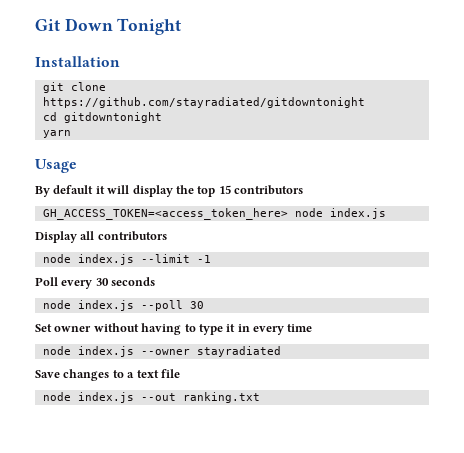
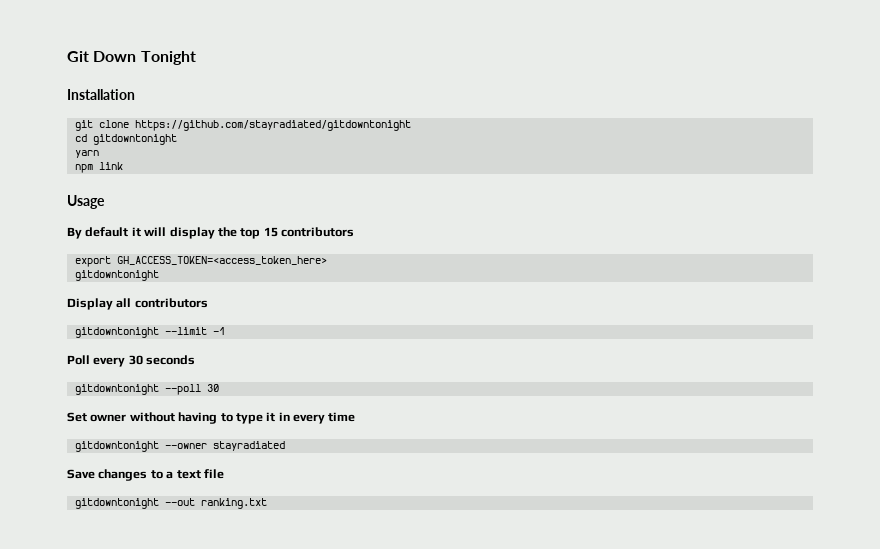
(71, 134) none -> [74,162,123,173] // npm link
(303, 190) none -> [74,256,111,267] export
[294,208,386,219] node index.js -> [74,270,159,281] // gitdowntonight
[42,254,134,265] node index.js -> [74,327,159,338] gitdowntonight
[42,300,134,311] node index.js -> [74,384,159,395] gitdowntonight
[42,346,134,357] node index.js -> [74,441,159,452] gitdowntonight
[42,392,134,403] node index.js -> [74,498,159,509] gitdowntonight

